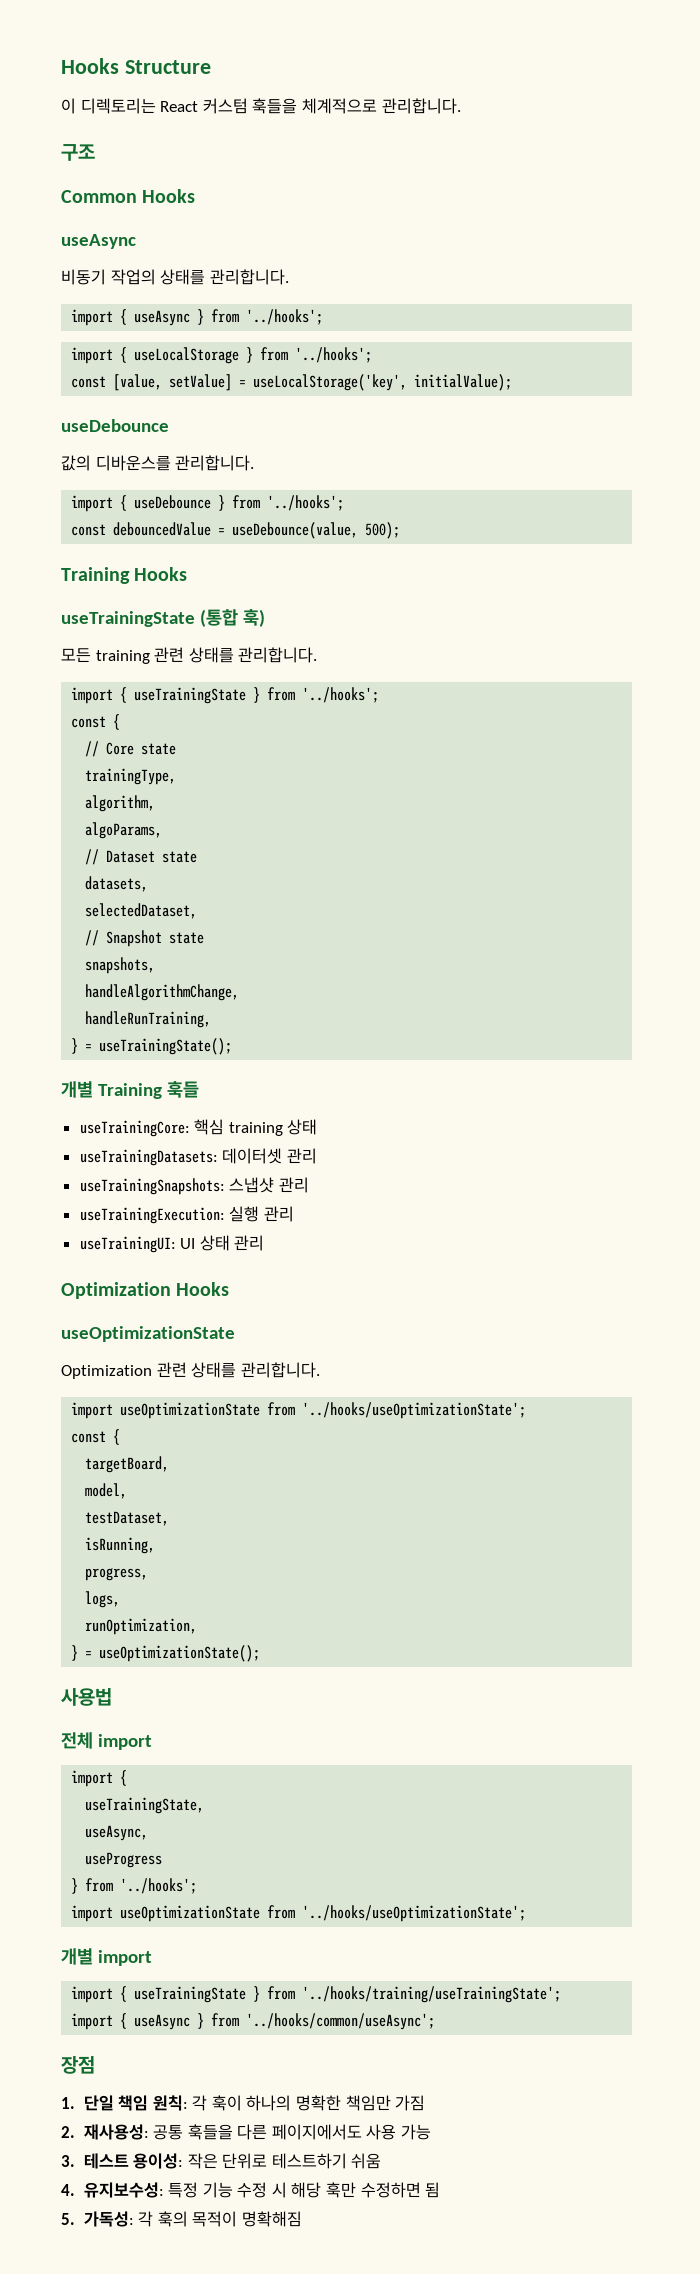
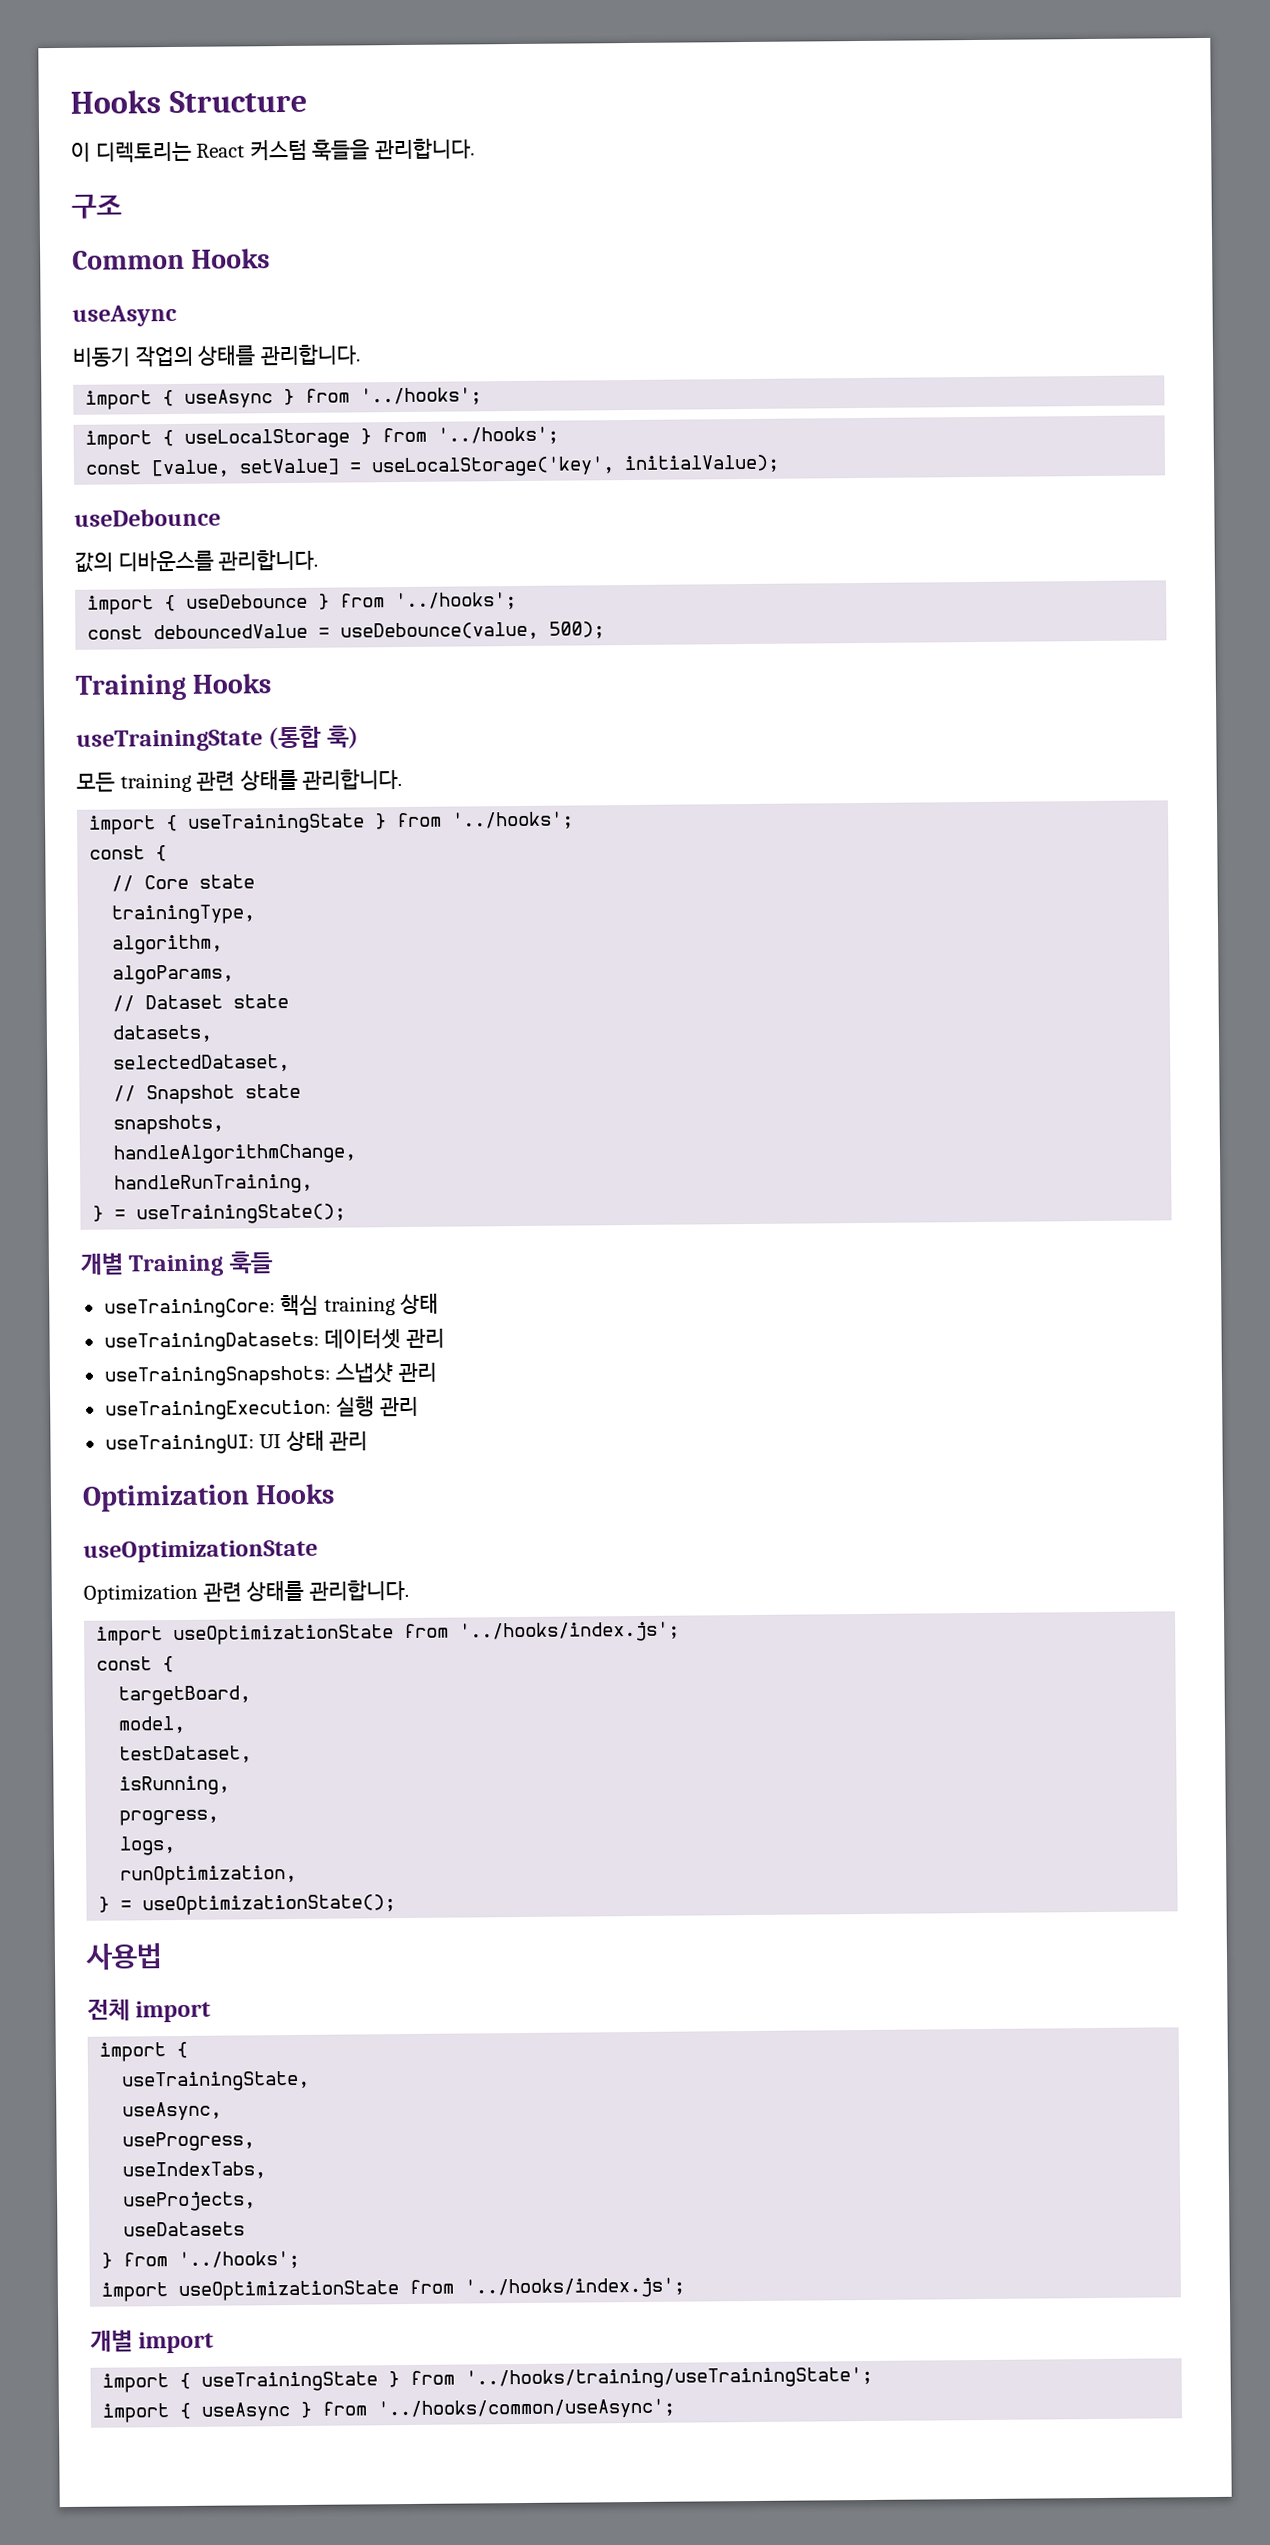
[301,98,377,114] 체계적으로 -> (371, 150) none
[302,1402,527,1419] '../hooks/useOptimizationState'; -> [459,1621,681,1643] '../hooks/index.js';
[85,1852,163,1868] useProgress -> [122,2131,256,2152] [122,2161,267,2180] [123,2191,257,2212] [123,2221,246,2237] useProgress, // useIndexTabs, // useProjects, // useDatasets
[302,1905,527,1922] '../hooks/useOptimizationState'; -> [464,2277,686,2299] '../hooks/index.js';
[61,2056,95,2074] [61,2095,426,2111] [61,2124,432,2140] [61,2153,382,2169] [61,2182,441,2198] [61,2211,302,2227] // 장점 // 1. 단일 책임 원칙: 각 훅이 하나의 명확한 책임만 가짐 // 2. 재사용성: 공통 훅들을 다른 페이지에서도 사용 가능 // 3. 테스트 용이성: 작은 단위로 테스트하기 쉬움 // 4. 유지보수성: 특정 기능 수정 시 해당 훅만 수정하면 됨 // 5. 가독성: 각 훅의 목적이 명확해짐 -> (676, 2409) none

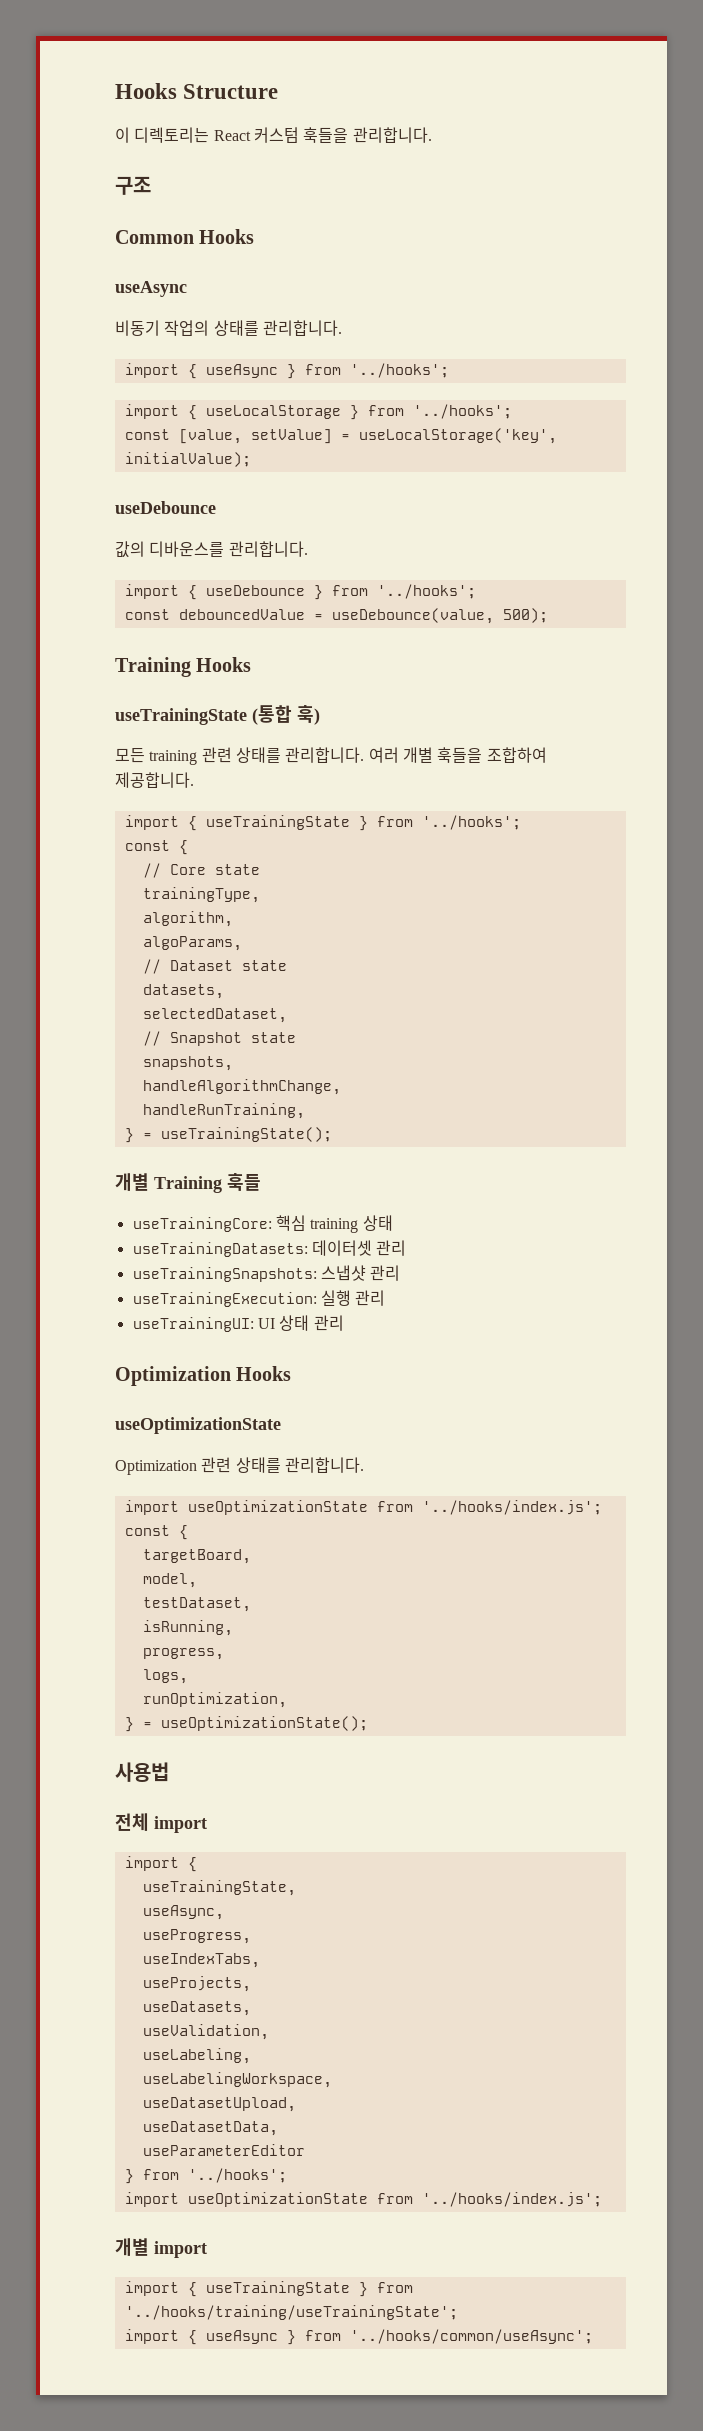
(403, 779) none -> [368,747,547,763] [115,772,194,788] 여러 개별 훅들을 조합하여 제공합니다.
[123,2221,246,2237] useDatasets -> [142,2001,251,2016] [142,2024,269,2040] [142,2048,251,2064] [142,2072,332,2088] [142,2097,296,2112] [142,2121,278,2136] [142,2144,305,2156] useDatasets, // useValidation, // useLabeling, // useLabelingWorkspace, // useDatasetUpload, // useDatasetData, // useParameterEditor

